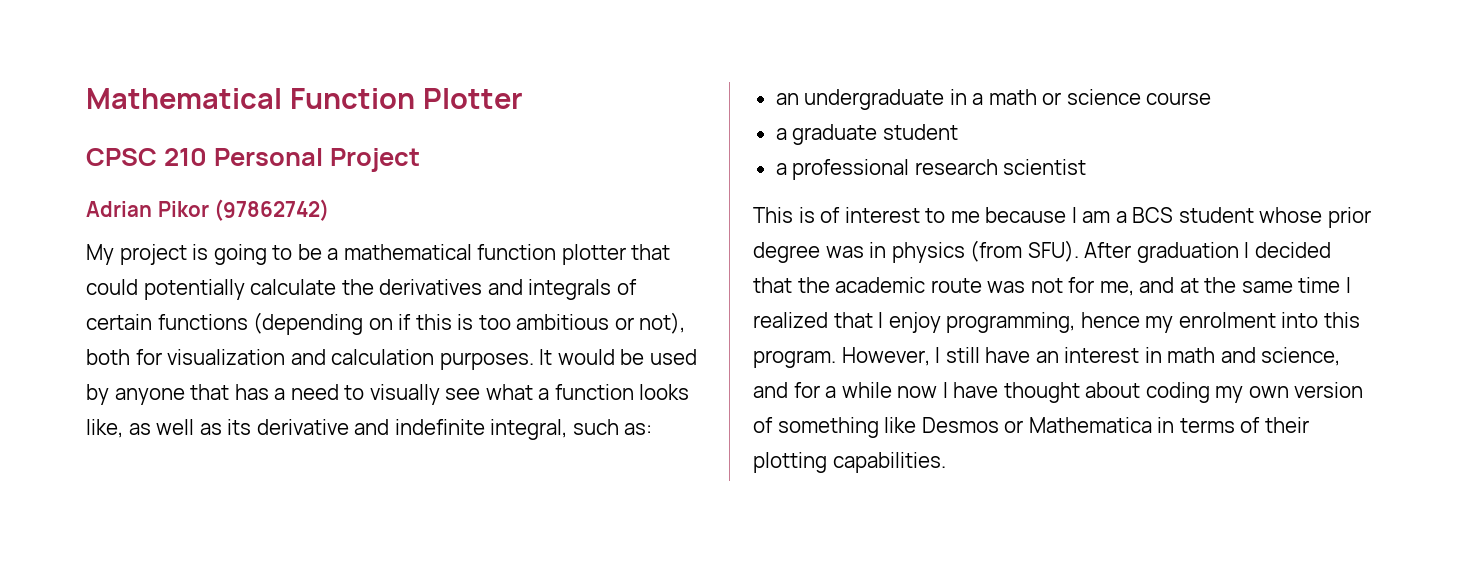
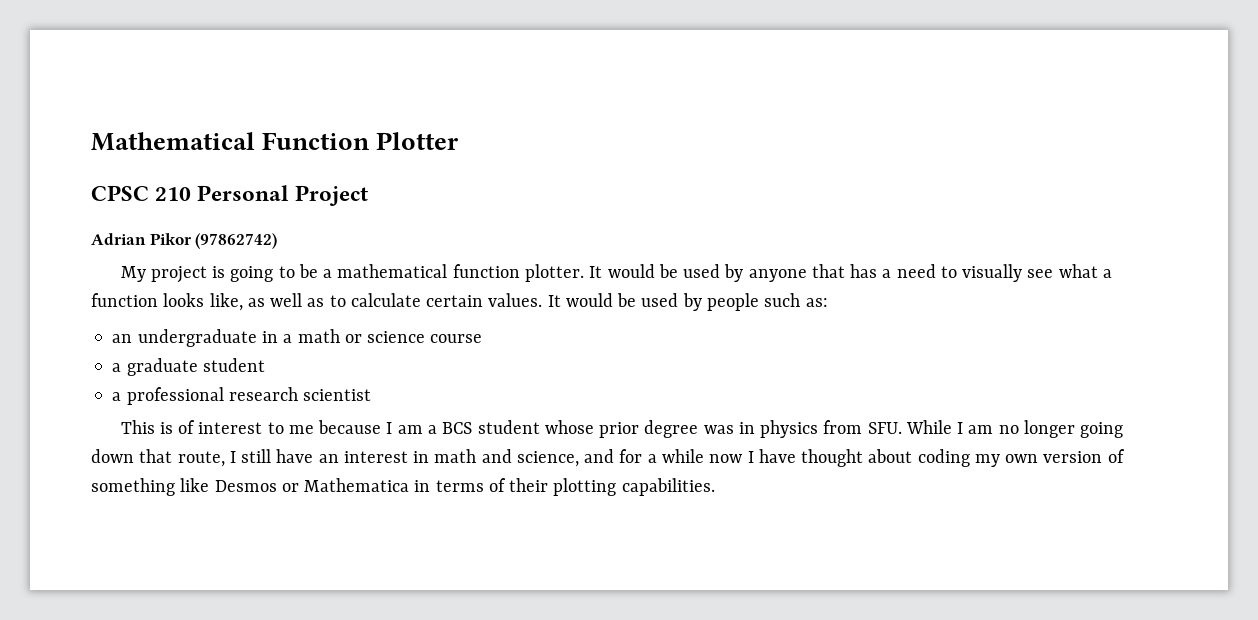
[561,244,671,265] [86,279,637,300] [86,312,686,335] [86,349,534,370] plotter that could potentially calculate the derivatives and integrals of certain functions (depending on if this is too ambitious or not), both for visualization and calculation purposes. -> [524,264,584,282] plotter.
[227,419,568,440] its derivative and indefinite integral, -> [329,293,759,311] to calculate certain values. It would be used by people
[970,240,1331,263] [753,277,1351,296] [753,312,1360,333] [753,347,930,368] (from SFU). After graduation I decided that the academic route was not for me, and at the same time I realized that I enjoy programming, hence my enrolment into this program. However, -> [823,420,1124,438] [91,449,225,467] from SFU. While I am no longer going down that route,

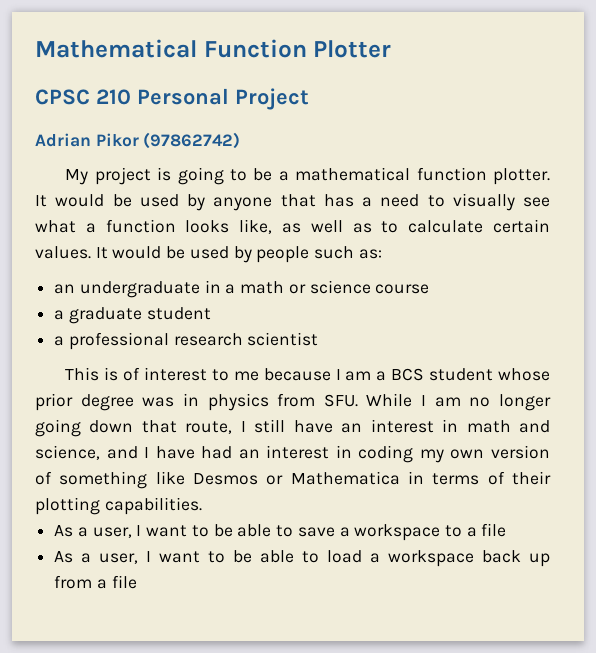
[619,449,913,467] for a while now I have thought about -> [144,445,352,459] I have had an interest in
(715, 487) none -> [54,523,507,541] [54,550,550,567] [54,575,137,589] // As a user, I want to be able to save a workspace to a file // As a user, I want to be able to load a workspace back up from a file

